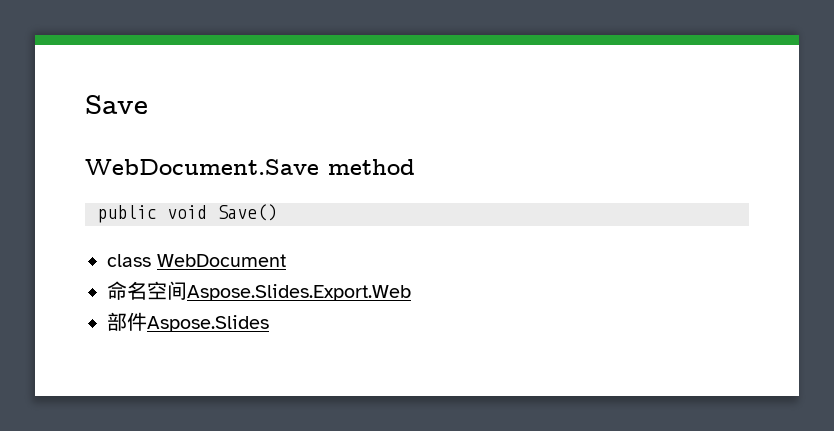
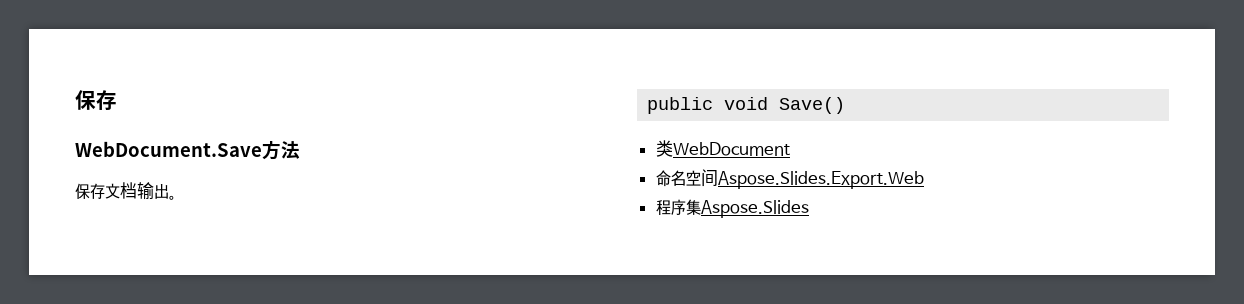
[85,95,148,114] Save -> [75,90,117,110] 保存
[328,159,415,175] method -> [262,140,300,160] [75,182,177,200] 方法 // 保存文档输出。
[107,254,151,267] class -> [655,140,673,157] 类
[107,312,147,331] 部件 -> [655,199,701,215] 程序集

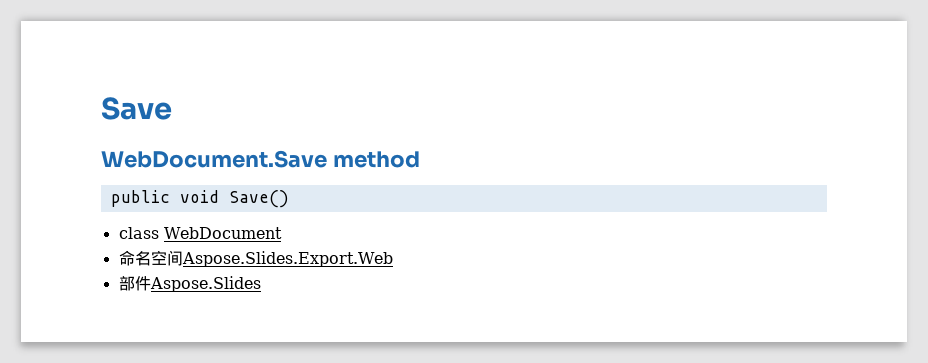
[75,90,117,110] 保存 -> [101,97,172,120] Save
[262,140,300,160] [75,182,177,200] 方法 // 保存文档输出。 -> [332,151,420,168] method
[655,140,673,157] 类 -> [118,227,159,239] class
[655,199,701,215] 程序集 -> [118,276,151,291] 部件

